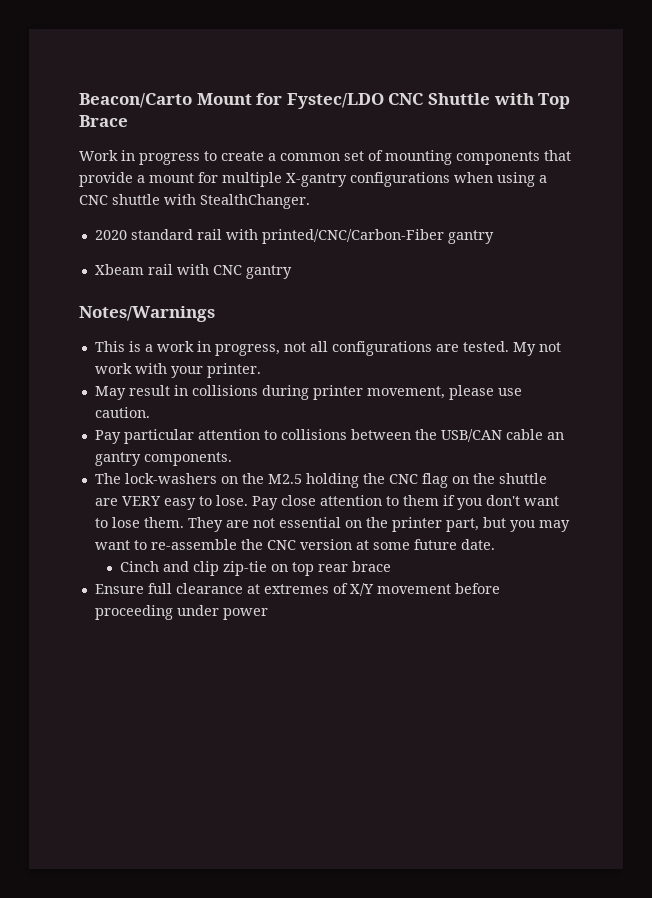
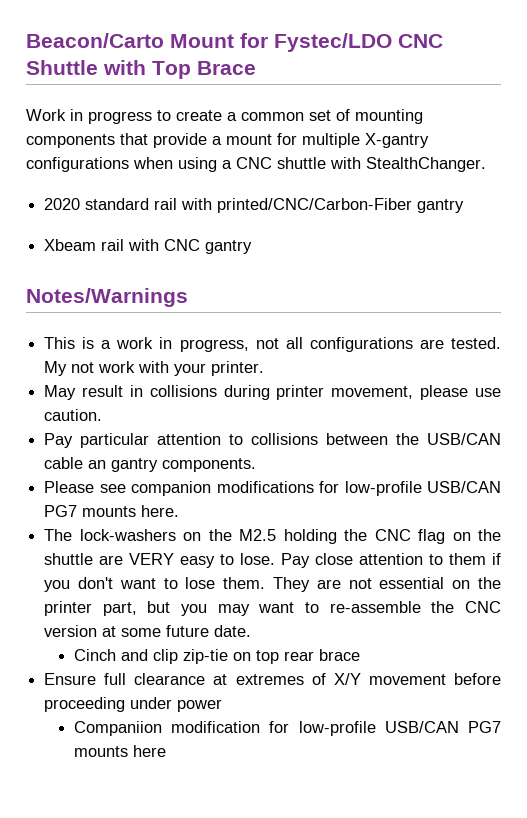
(232, 459) none -> [44,481,502,496] [44,505,180,517] // Please see companion modifications for low-profile USB/CAN PG7 mounts here.
(268, 614) none -> [74,721,501,736] [74,745,167,757] // Companiion modification for low-profile USB/CAN PG7 mounts here

